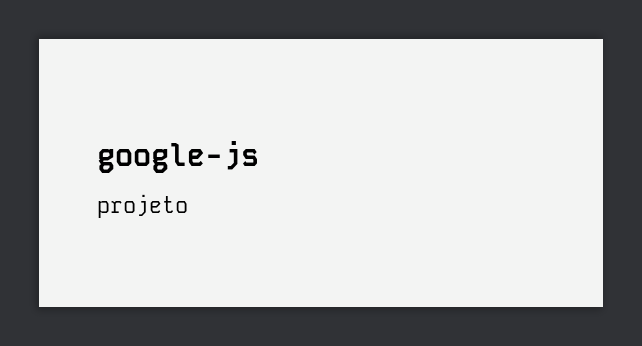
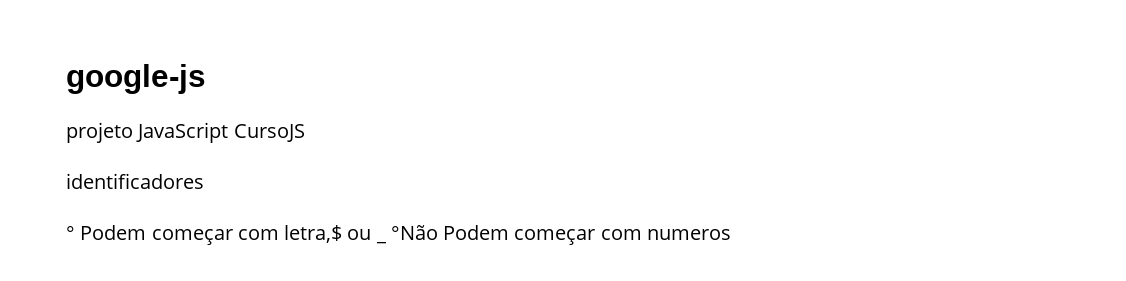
(188, 206) none -> [136,122,305,143] [66,173,204,189] [66,225,372,245] [375,240,386,244] [390,225,731,245] JavaScript CursoJS // identificadores // ° Podem começar com letra,$ ou _ °Não Podem começar com numeros

